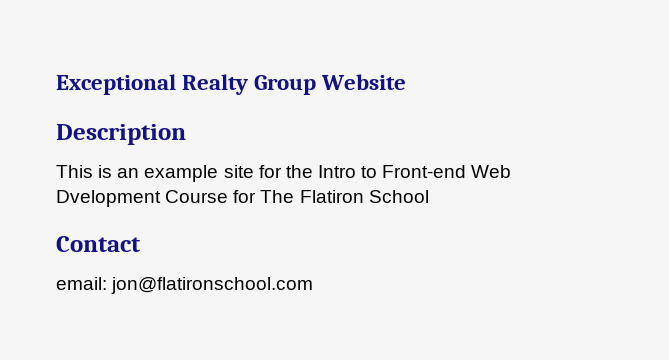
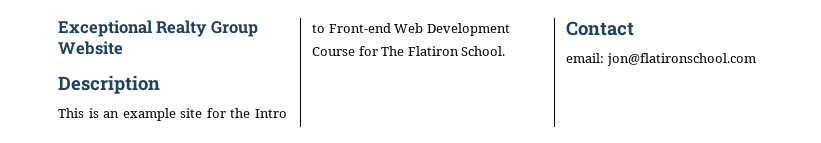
[56,190,161,207] Dvelopment -> [426,23,510,36] Development
[368,190,429,203] School -> [461,46,506,56] School.

